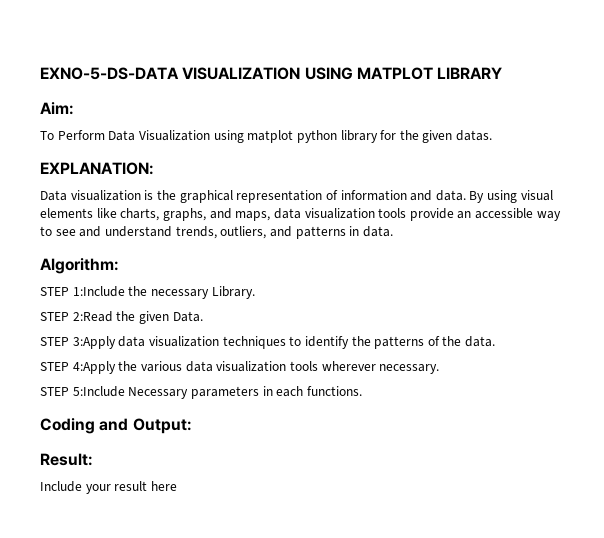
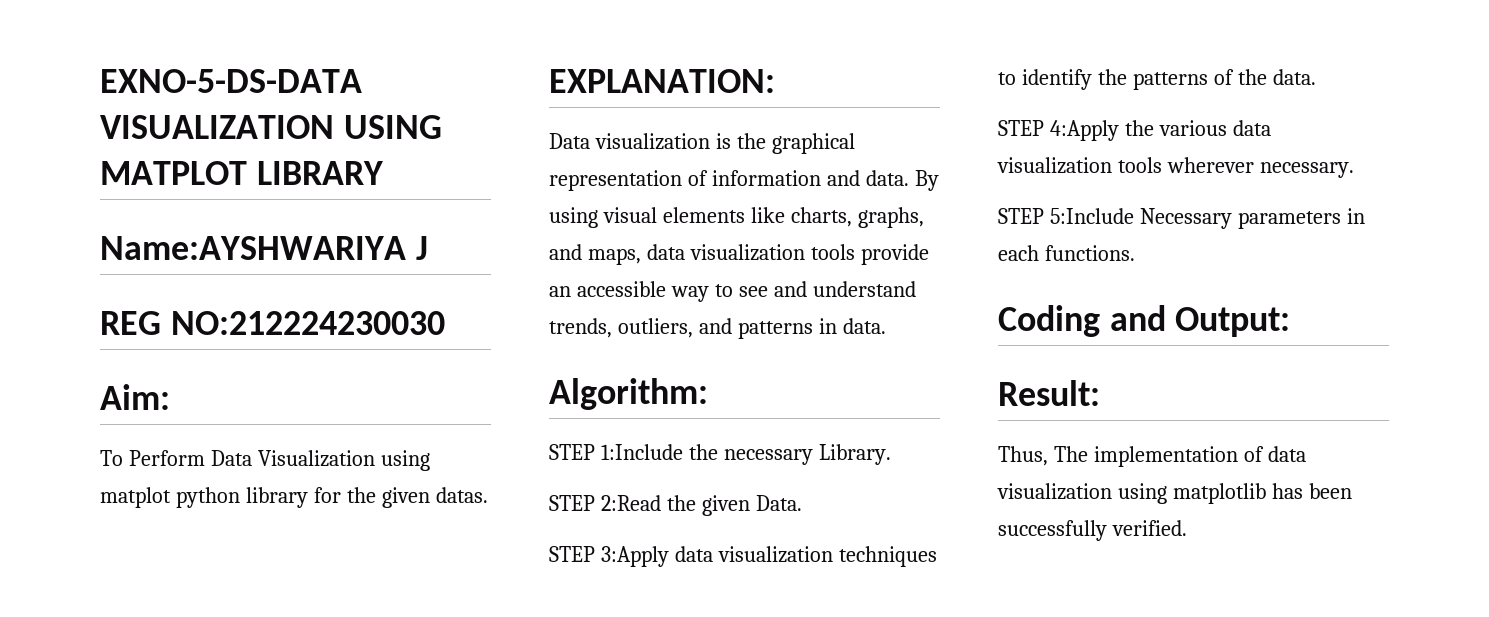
(503, 73) none -> [100,236,428,260] [100,311,445,335] // Name:AYSHWARIYA J // REG NO:212224230030
[40,481,177,494] Include your result here -> [998,446,1306,467] [997,483,1352,504] [998,520,1187,541] Thus, The implementation of data visualization using matplotlib has been successfully verified.

